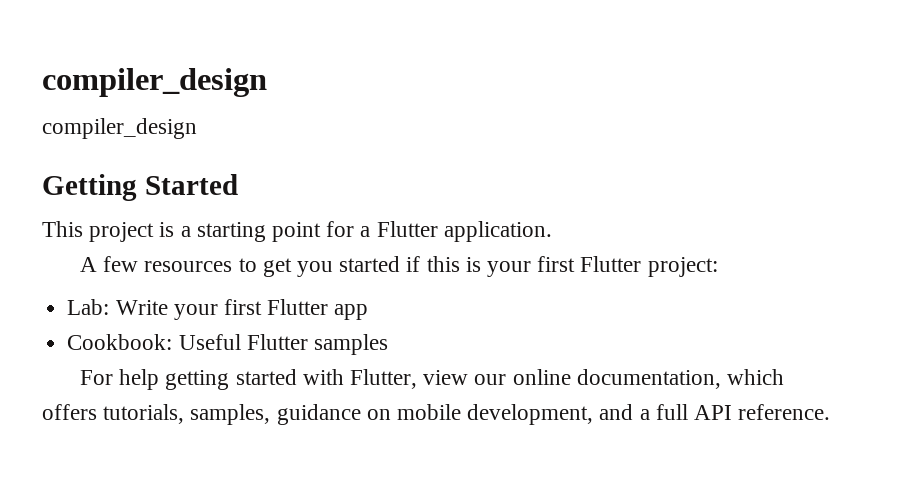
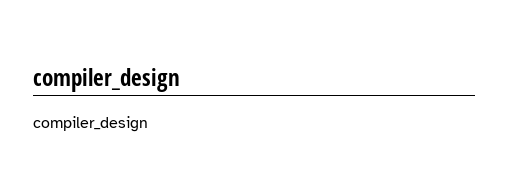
[42,174,238,201] [42,221,552,242] [79,256,718,277] [67,299,369,320] [67,334,388,355] [79,369,785,390] [42,404,831,425] // Getting Started // This project is a starting point for a Flutter application. // A few resources to get you started if this is your first Flutter project: // Lab: Write your first Flutter app // Cookbook: Useful Flutter samples // For help getting started with Flutter, view our online documentation, which offers tutorials, samples, guidance on mobile development, and a full API reference. -> (148, 124) none

